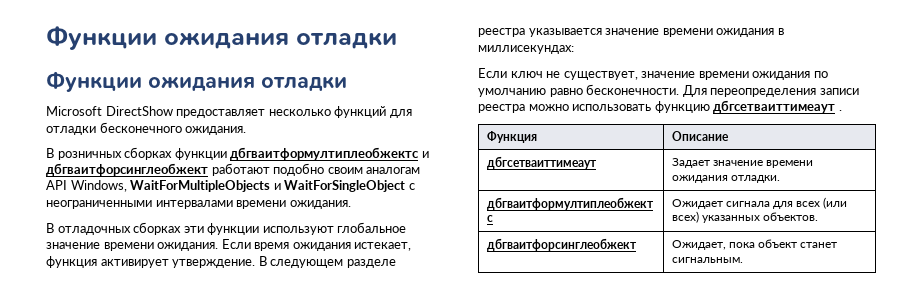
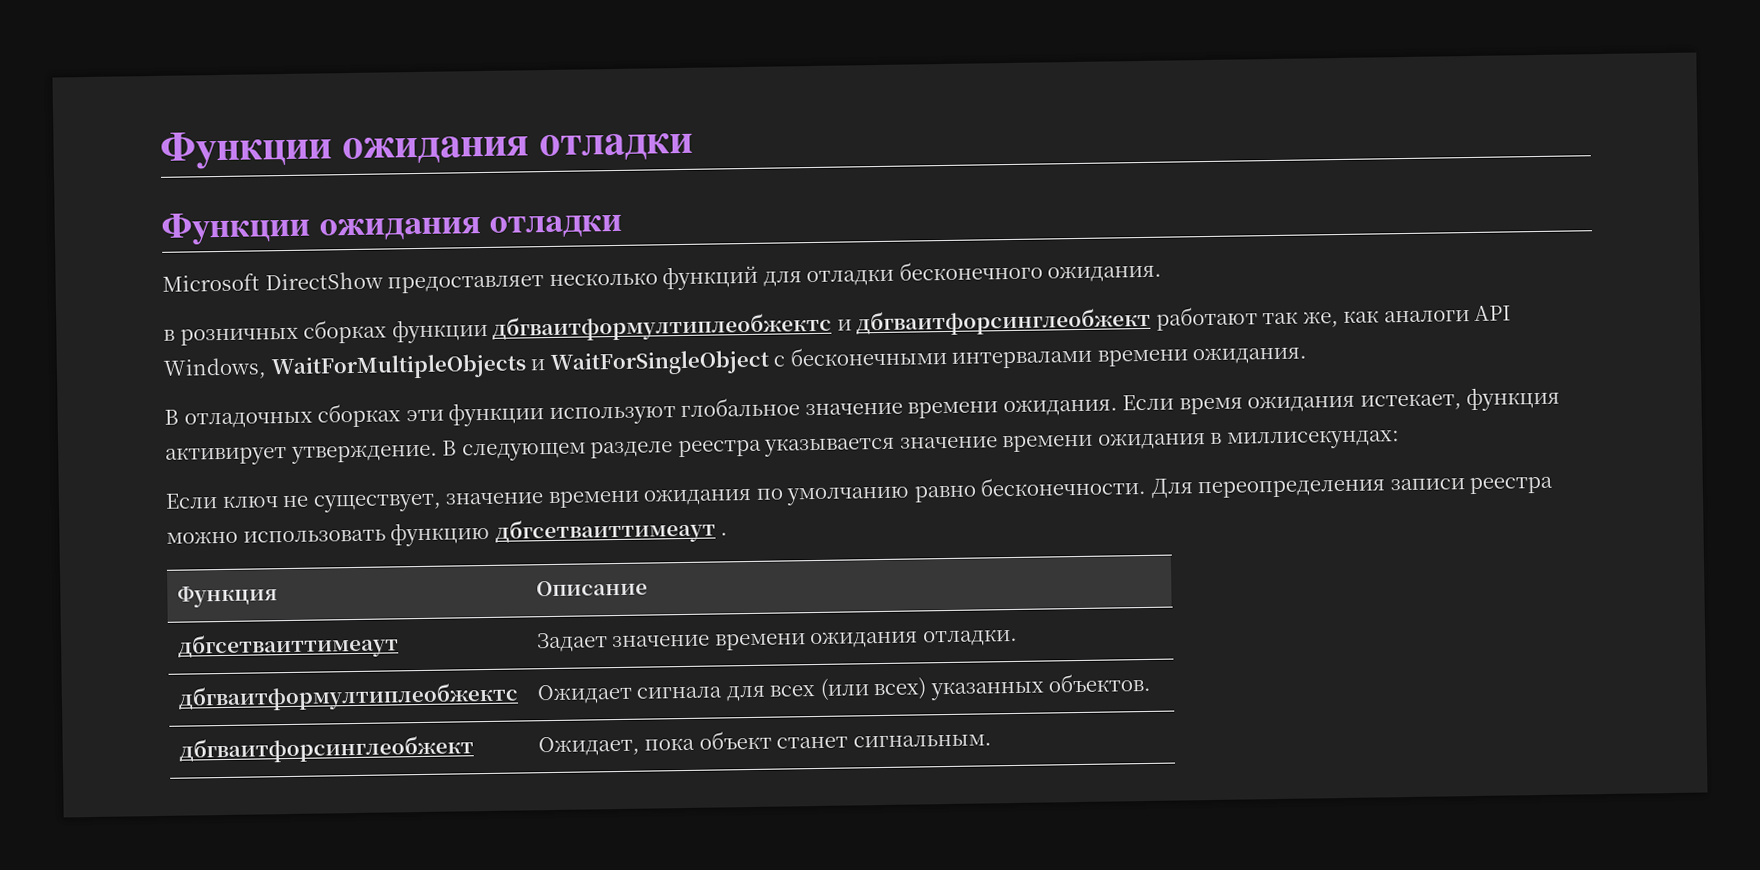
[46,148,54,158] В -> [163,329,175,341] в
[273,163,421,176] подобно своим аналогам -> [1262,310,1470,328] так же, как аналоги
[46,200,152,209] неограниченными -> [789,345,947,367] бесконечными

